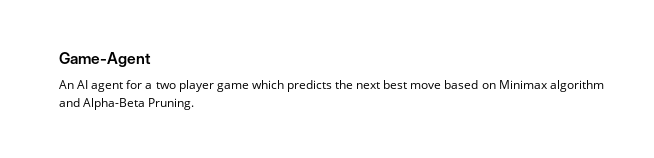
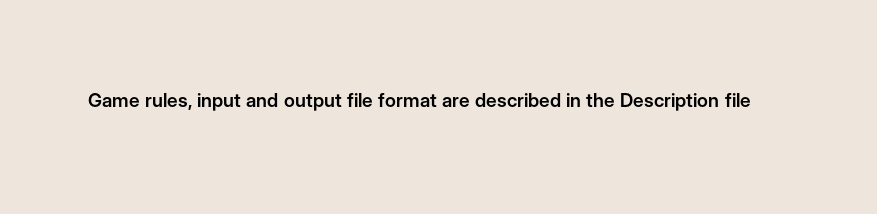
[59,52,151,67] [59,80,604,92] [59,98,195,110] Game-Agent // An AI agent for a two player game which predicts the next best move based on Minimax algorithm and Alpha-Beta Pruning. -> [88,93,751,111] Game rules, input and output file format are described in the Description file

